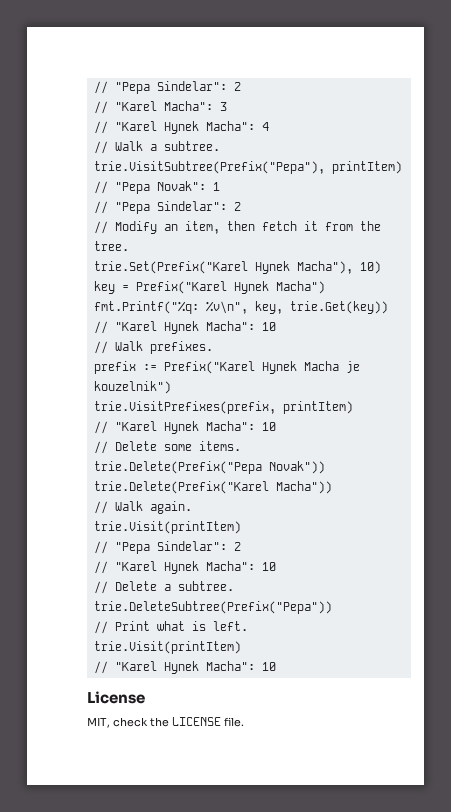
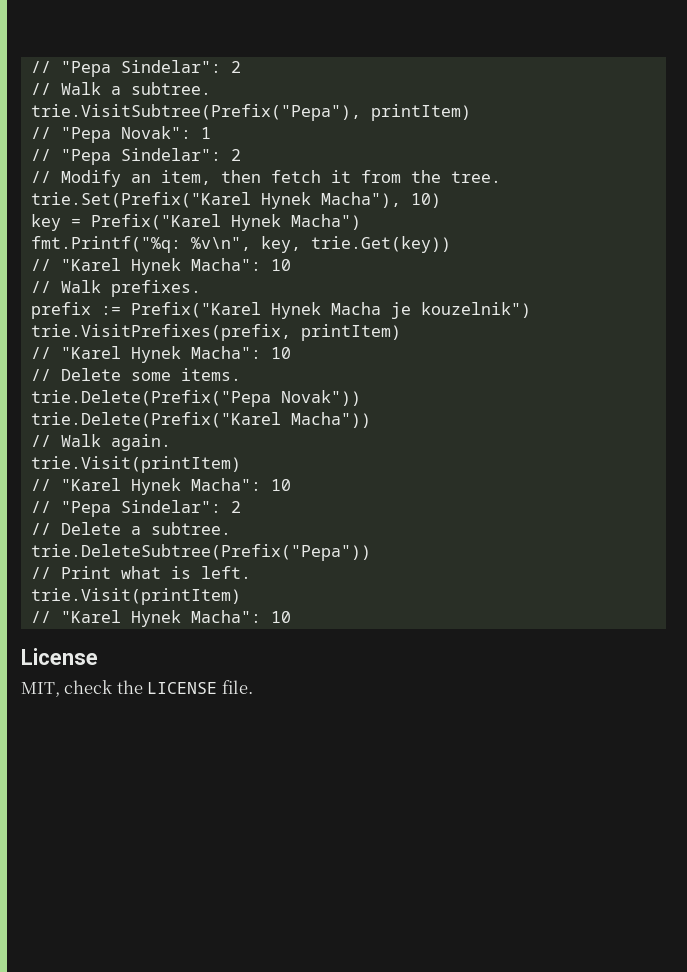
[93,81,241,94] [93,101,227,114] [93,121,269,134] // "Pepa Sindelar": 2 // // "Karel Macha": 3 // // "Karel Hynek Macha": 4 -> [30,60,241,77] // "Pepa Sindelar": 2
[93,541,241,554] [93,561,276,574] // // "Pepa Sindelar": 2 // // "Karel Hynek Macha": 10 -> [30,478,291,495] [30,500,241,517] // // "Karel Hynek Macha": 10 // // "Pepa Sindelar": 2

